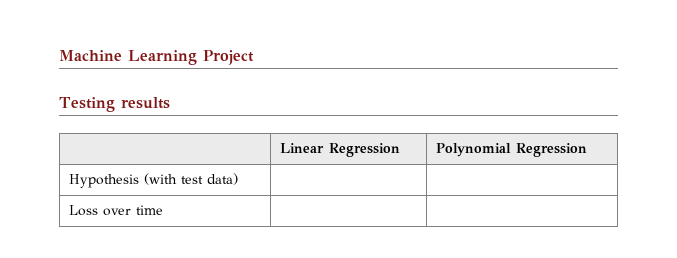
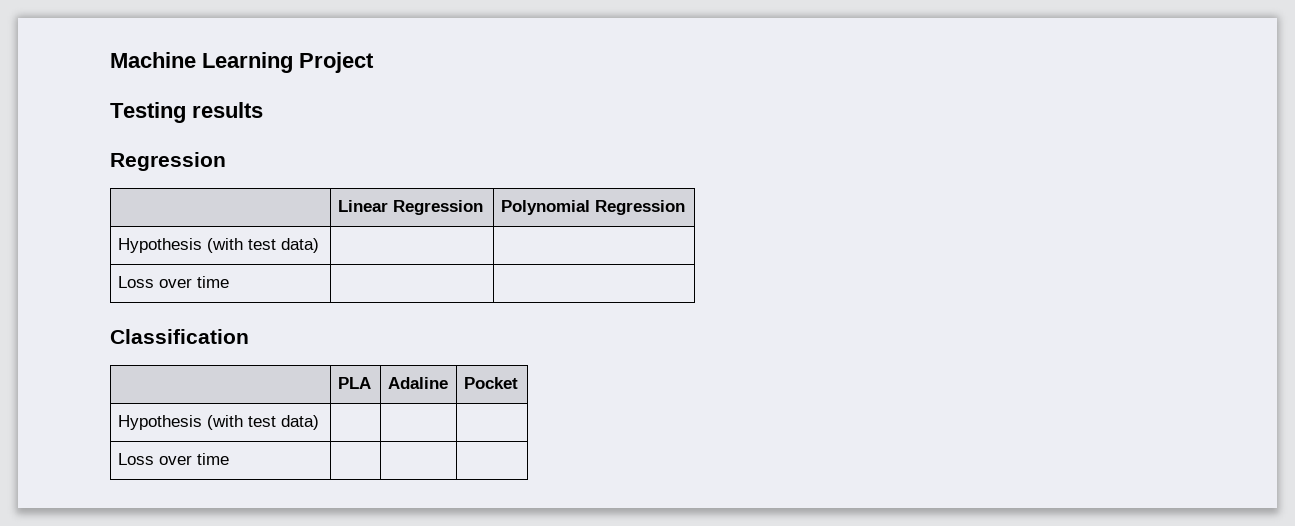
(170, 103) none -> [110,152,226,171] // Regression
(163, 210) none -> [110,329,249,344] [337,377,371,389] [387,377,448,389] [463,377,518,389] [117,415,319,430] [117,453,229,465] // Classification // | PLA | Adaline | Pocket // Hypothesis (with test data) | | | // Loss over time | | |

